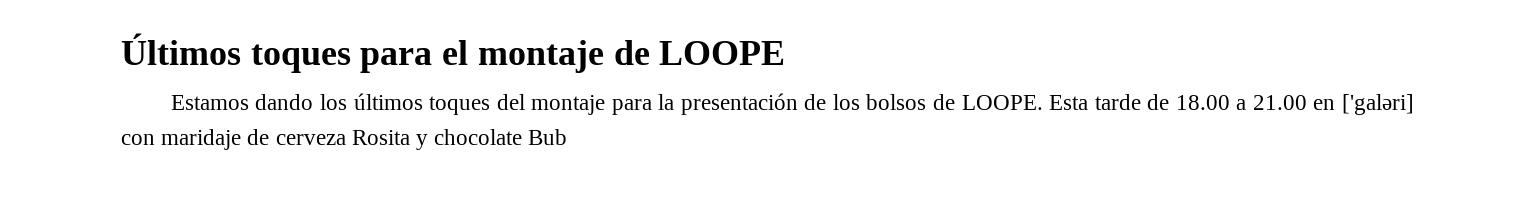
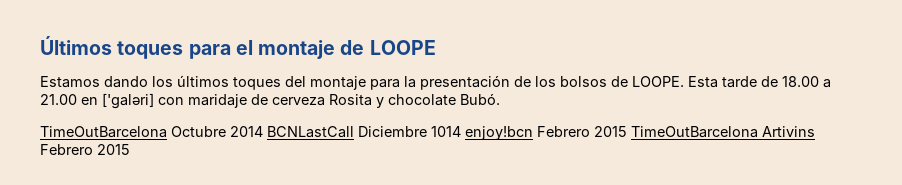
[528,129,568,145] Bub -> [460,93,500,105] [40,126,815,140] [40,144,130,155] Bubó. // TimeOutBarcelona Octubre 2014 BCNLastCall Diciembre 1014 enjoy!bcn Febrero 2015 TimeOutBarcelona Artivins Febrero 2015

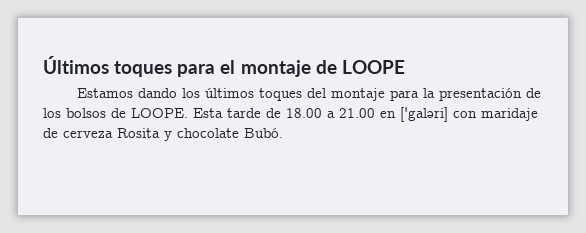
[40,126,815,140] [40,144,130,155] // TimeOutBarcelona Octubre 2014 BCNLastCall Diciembre 1014 enjoy!bcn Febrero 2015 TimeOutBarcelona Artivins Febrero 2015 -> (283, 133) none

